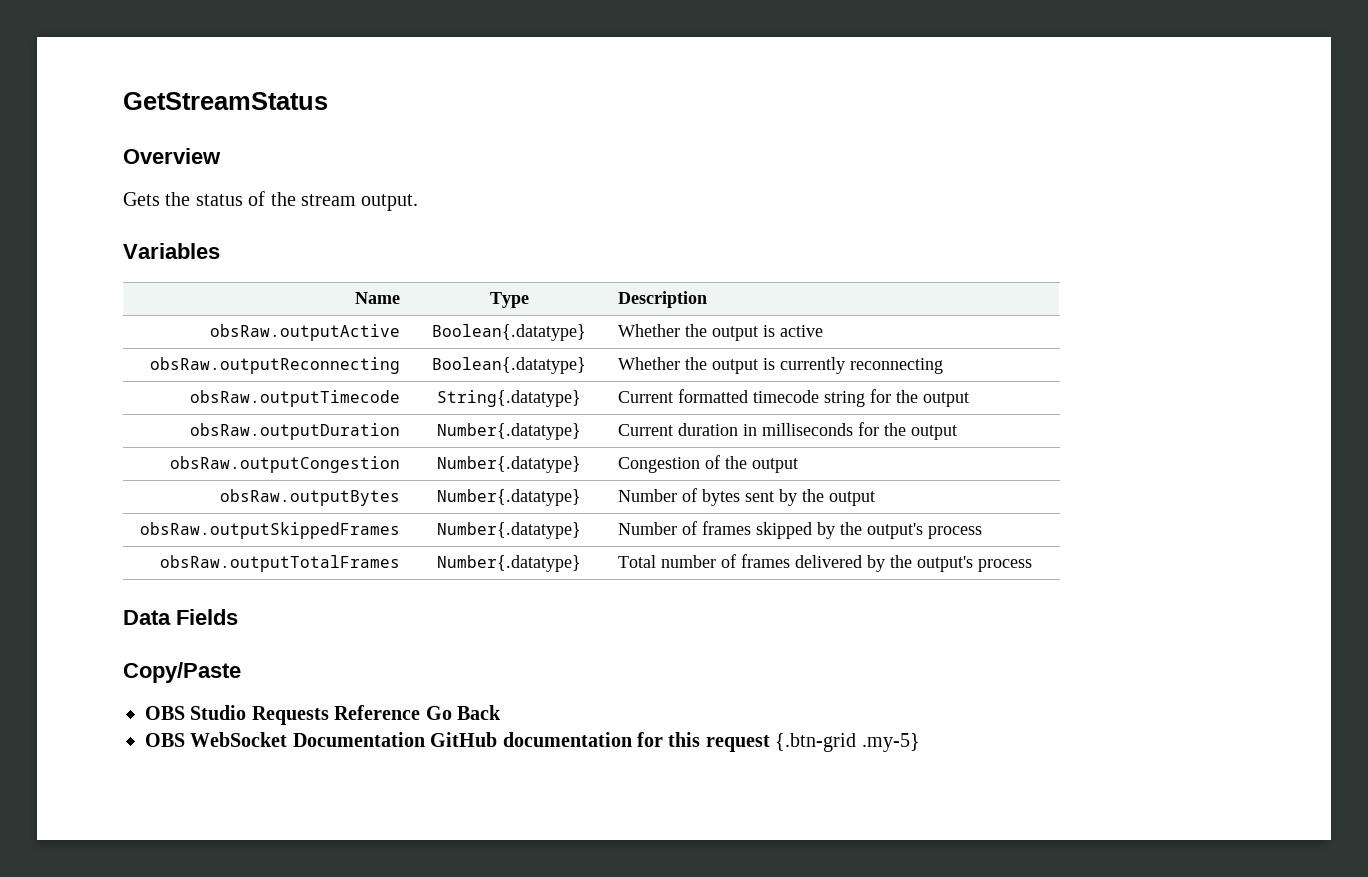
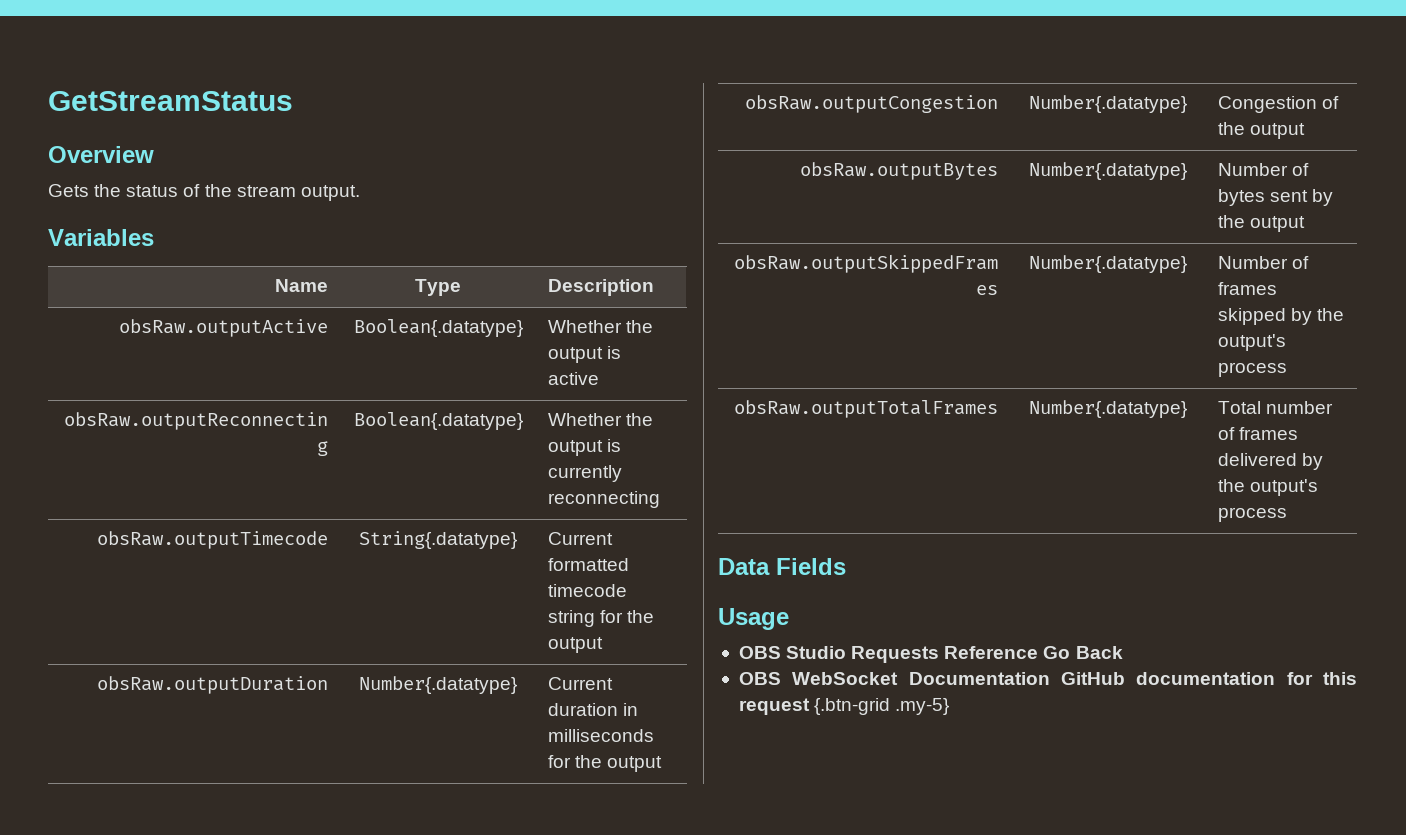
[123,662,241,683] Copy/Paste -> [718,608,789,630] Usage

